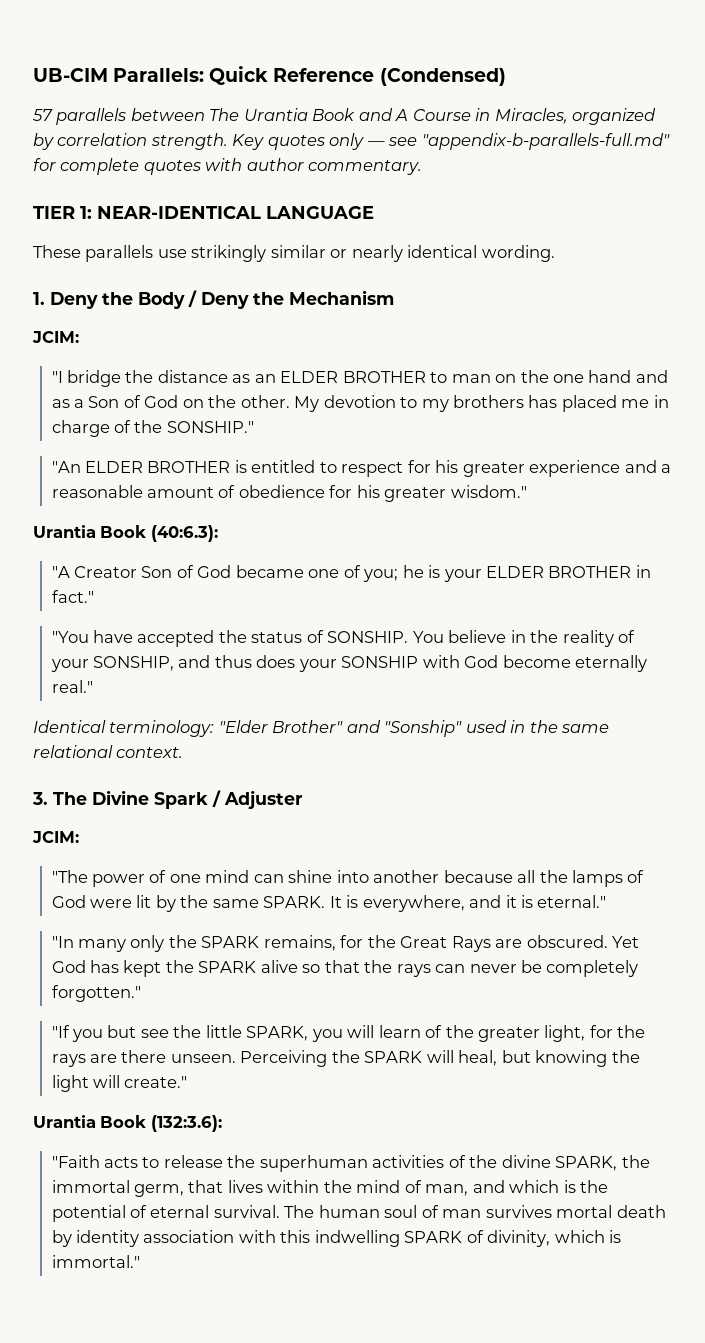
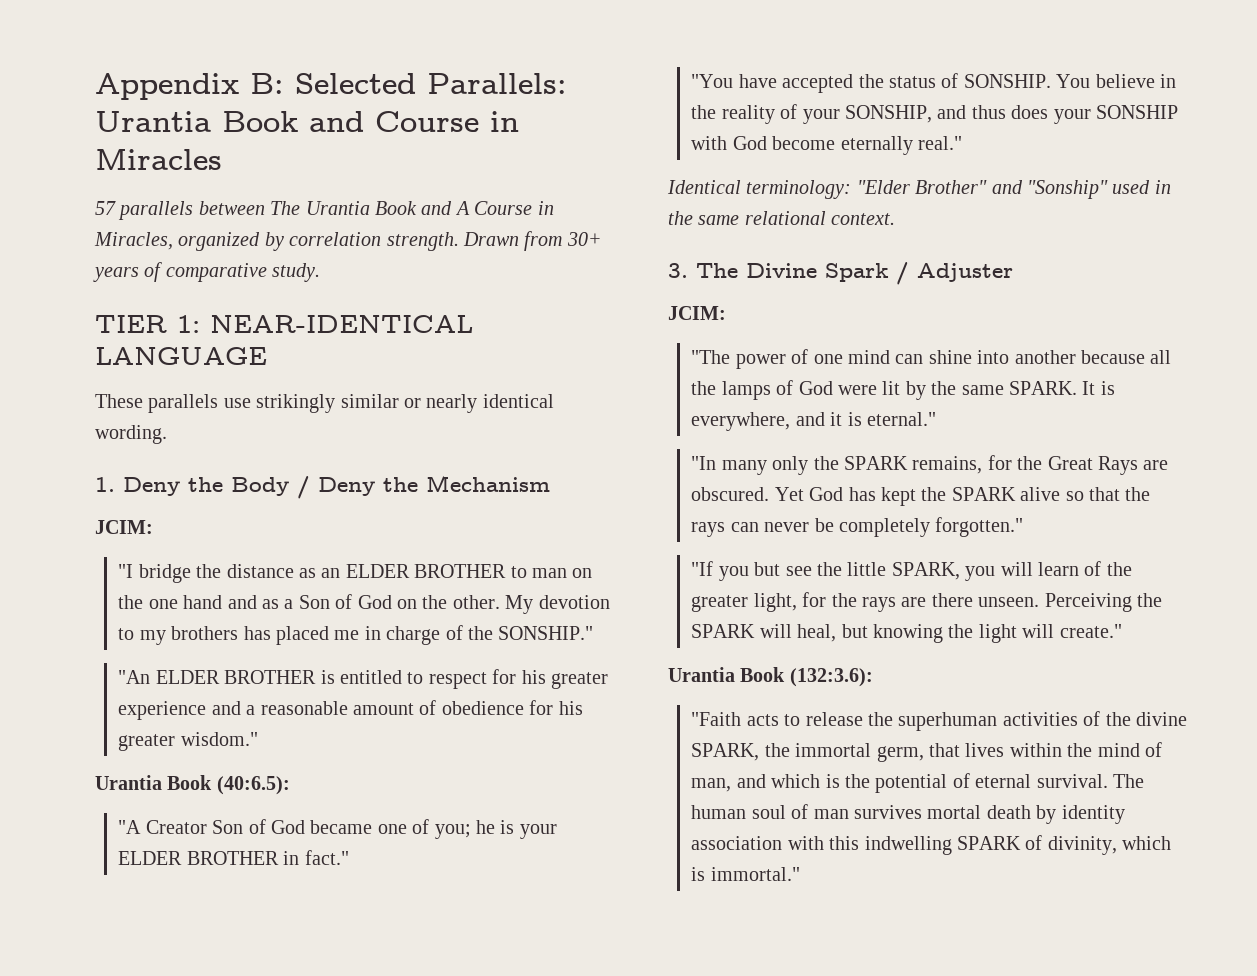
[33,66,506,86] UB-CIM Parallels: Quick Reference (Condensed) -> [95,73,567,100] [95,111,519,132] [95,149,222,170] Appendix B: Selected Parallels: Urantia Book and Course in Miracles
[232,133,670,150] [33,158,423,175] Key quotes only — see "appendix-b-parallels-full.md" for complete quotes with author commentary. -> [463,231,602,251] [93,262,321,282] Drawn from 30+ years of comparative study.
[150,525,218,542] (40:6.3): -> [216,776,290,795] (40:6.5):

